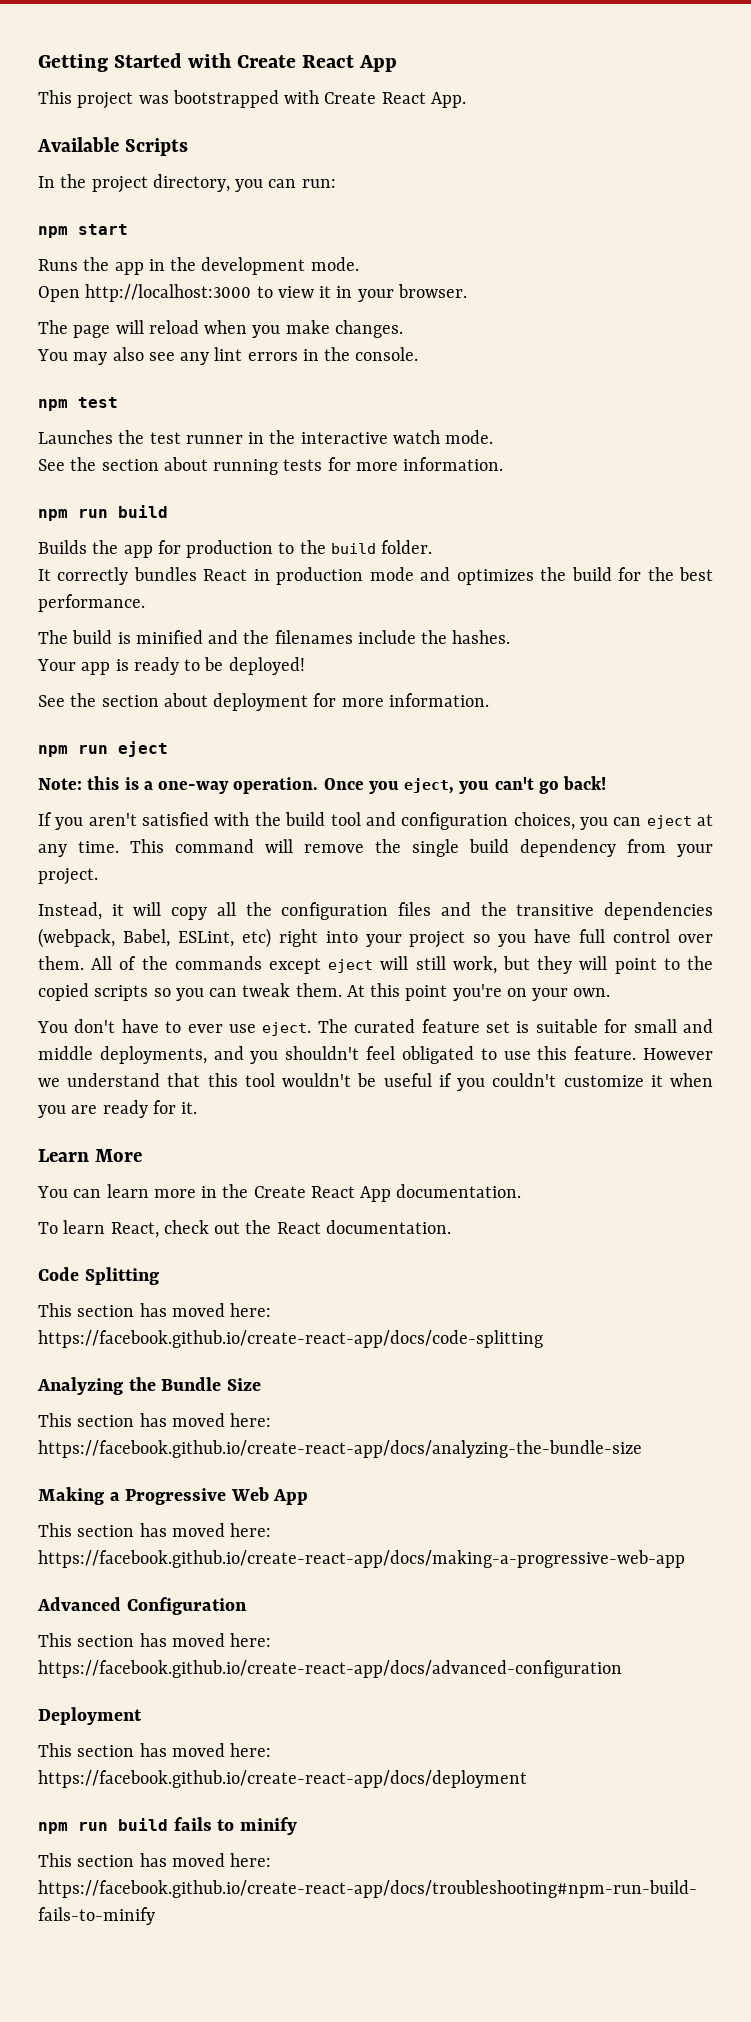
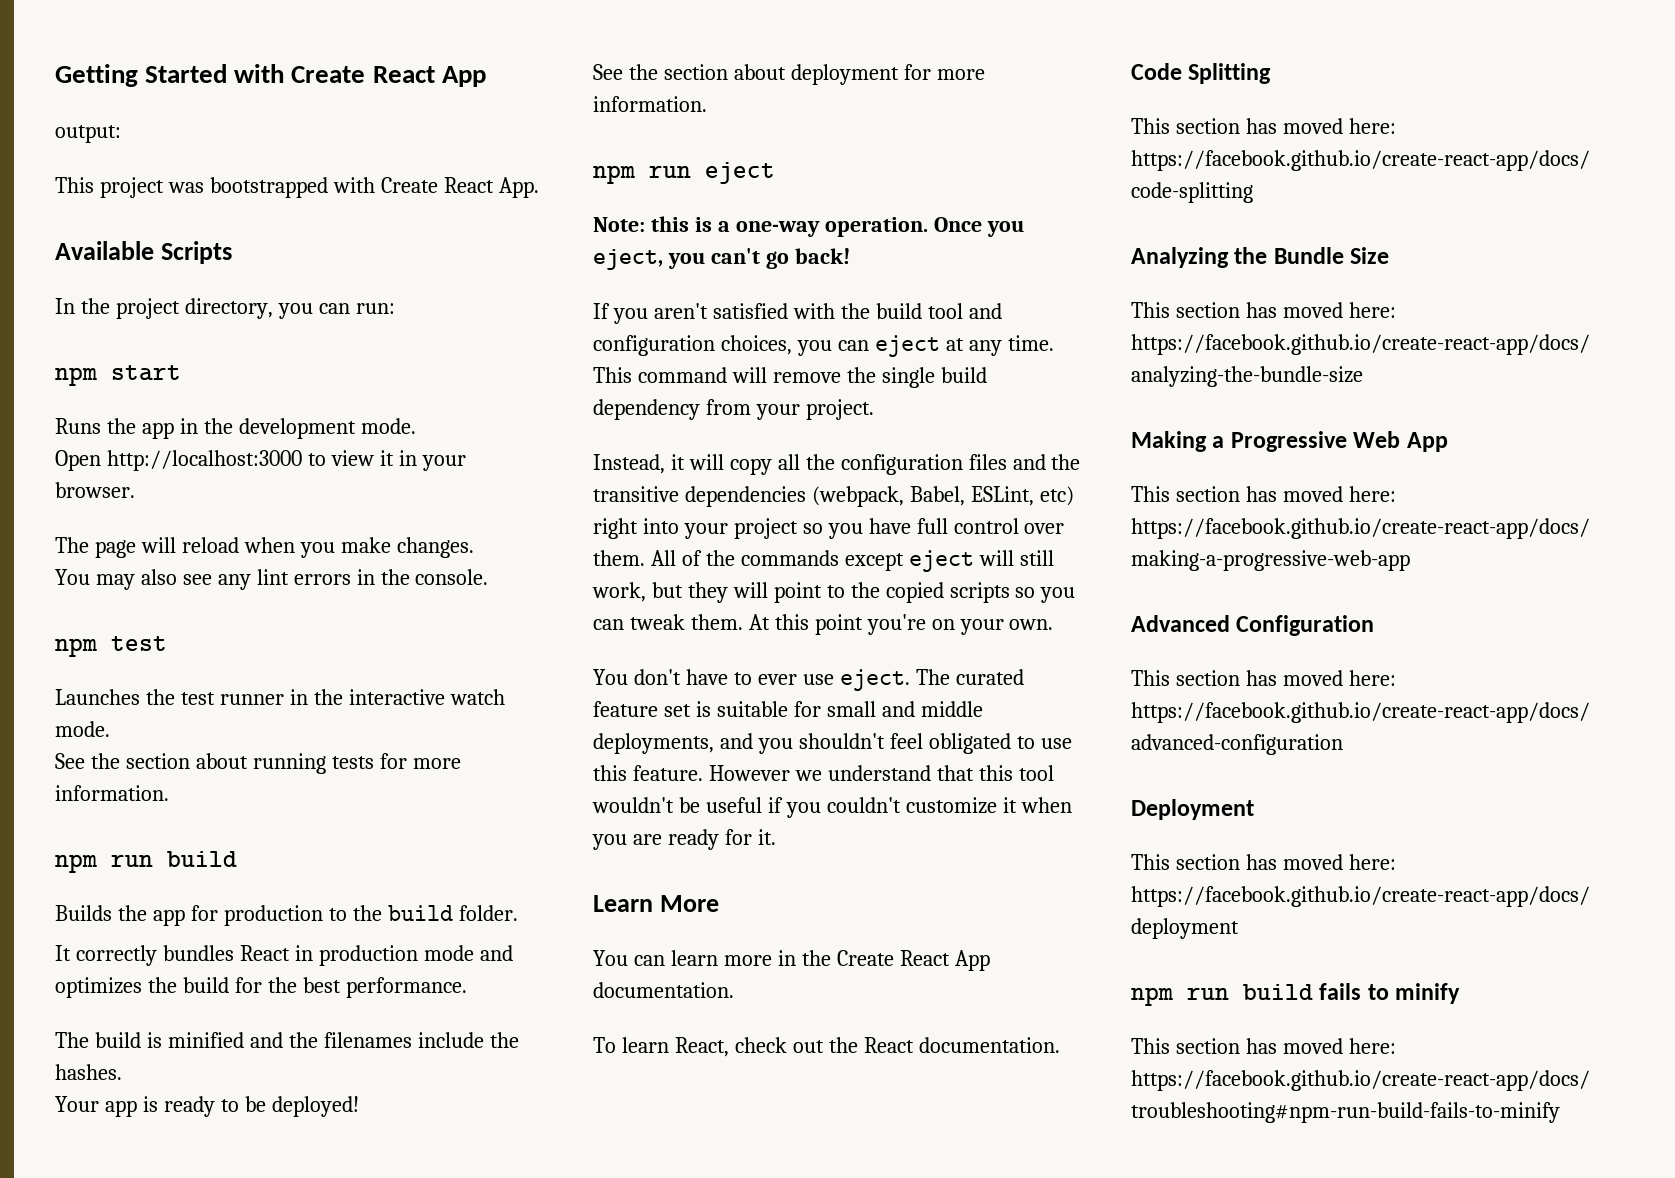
(398, 63) none -> [55,125,121,143] // output:

